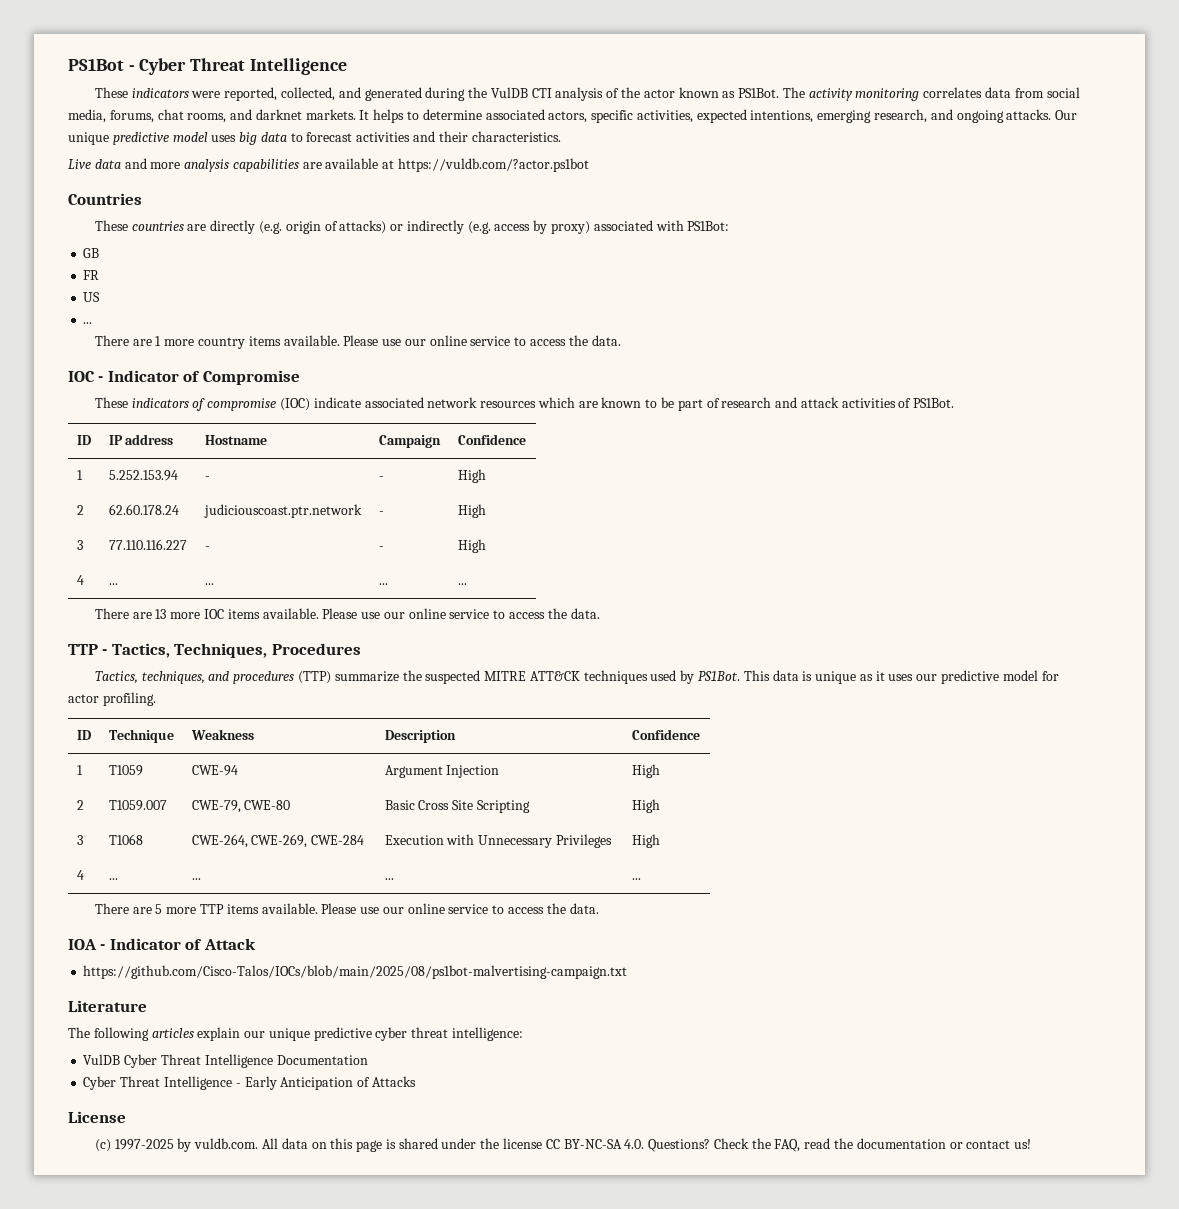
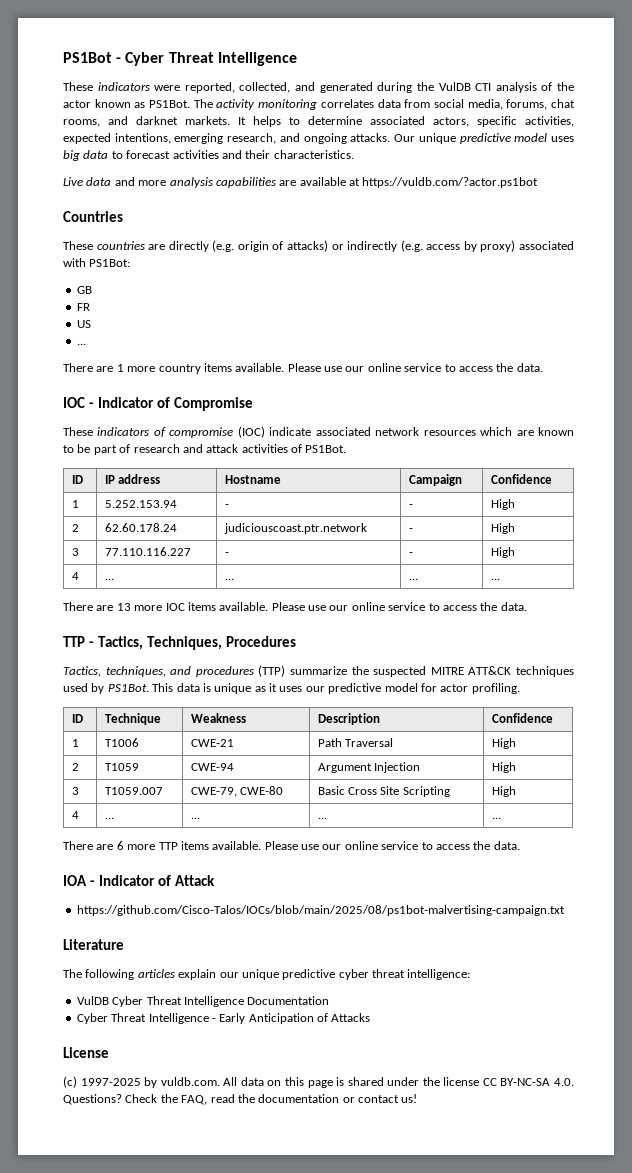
(83, 770) none -> [104,738,139,747] [190,739,234,747] [317,738,393,747] [491,738,516,749] [71,763,79,771] | T1006 | CWE-21 | Path Traversal | High // 2
[76,800,84,810] 2 -> [71,787,79,795] 3
[76,835,83,845] [108,834,143,845] [191,834,365,848] [384,834,612,848] [631,834,660,848] [76,870,84,880] [108,878,118,880] [191,878,201,880] [384,878,394,880] [631,878,641,880] [94,903,163,914] // 3 | T1068 | CWE-264, CWE-269, CWE-284 | Execution with Unnecessary Privileges | High // 4 | ... | ... | ... | ... // There are 5 -> [71,811,79,819] [104,817,114,819] [190,817,200,819] [317,817,327,819] [491,817,501,819] [63,841,124,850] // 4 | ... | ... | ... | ... // There are 6

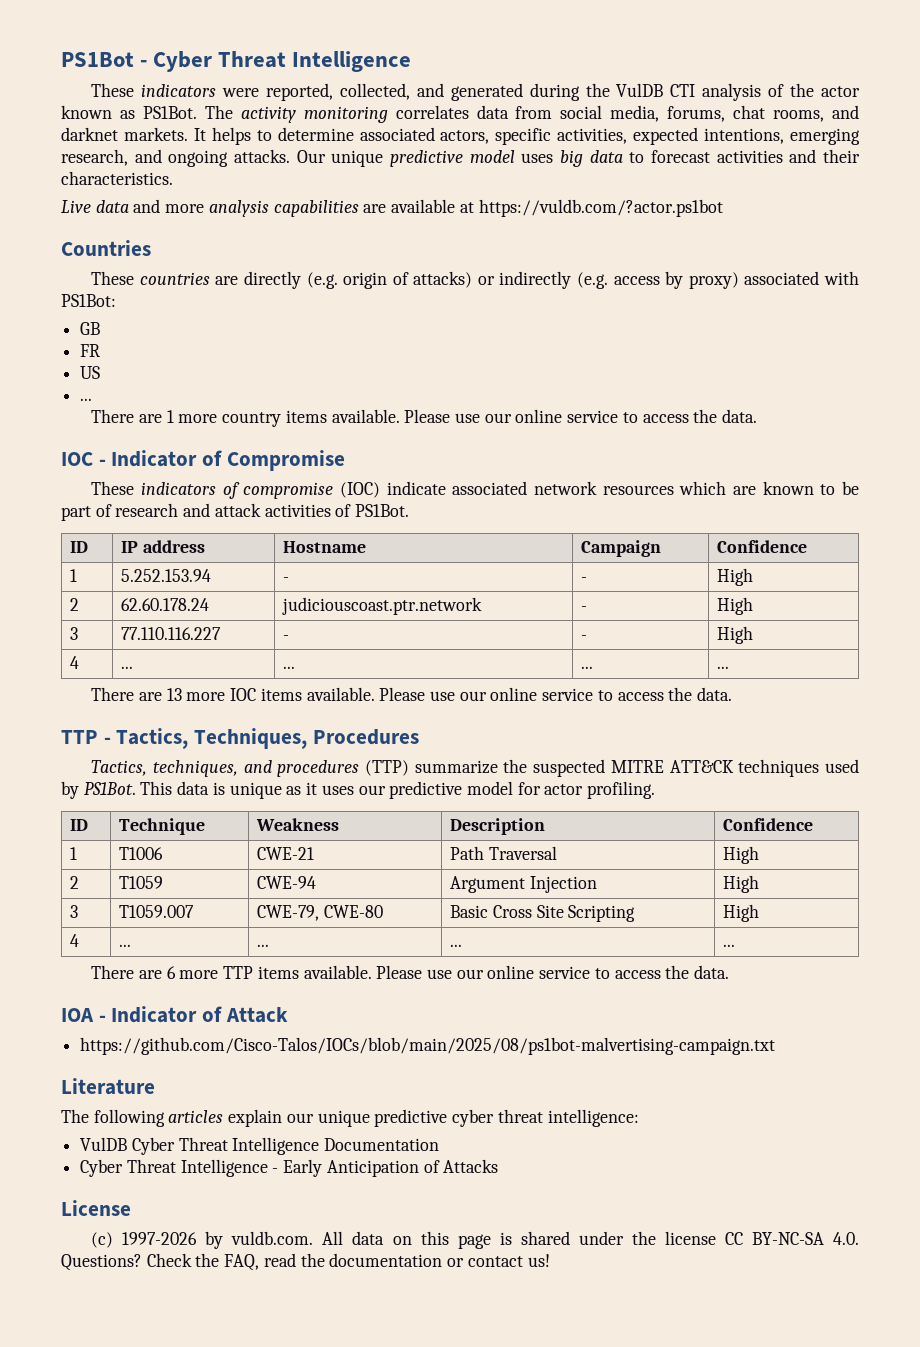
[80,1078,141,1086] 1997-2025 -> [122,1232,198,1245] 1997-2026

